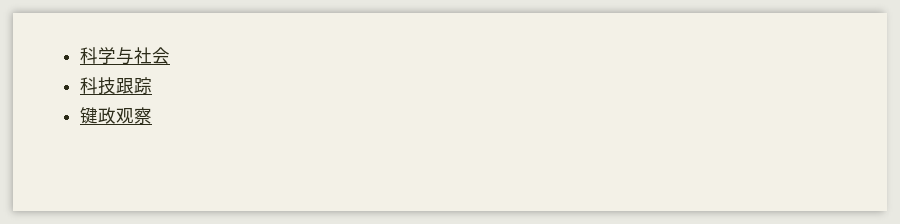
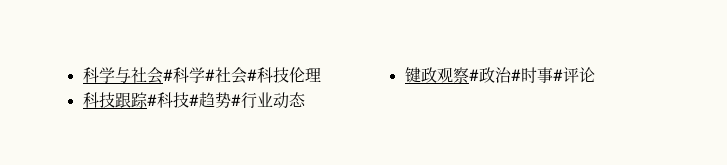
[80,77,153,95] [80,107,153,125] // 科技跟踪 // 键政观察 -> [162,67,321,84] [82,92,306,109] [404,67,595,84] #科学#社会#科技伦理 // 科技跟踪#科技#趋势#行业动态 // 键政观察#政治#时事#评论

